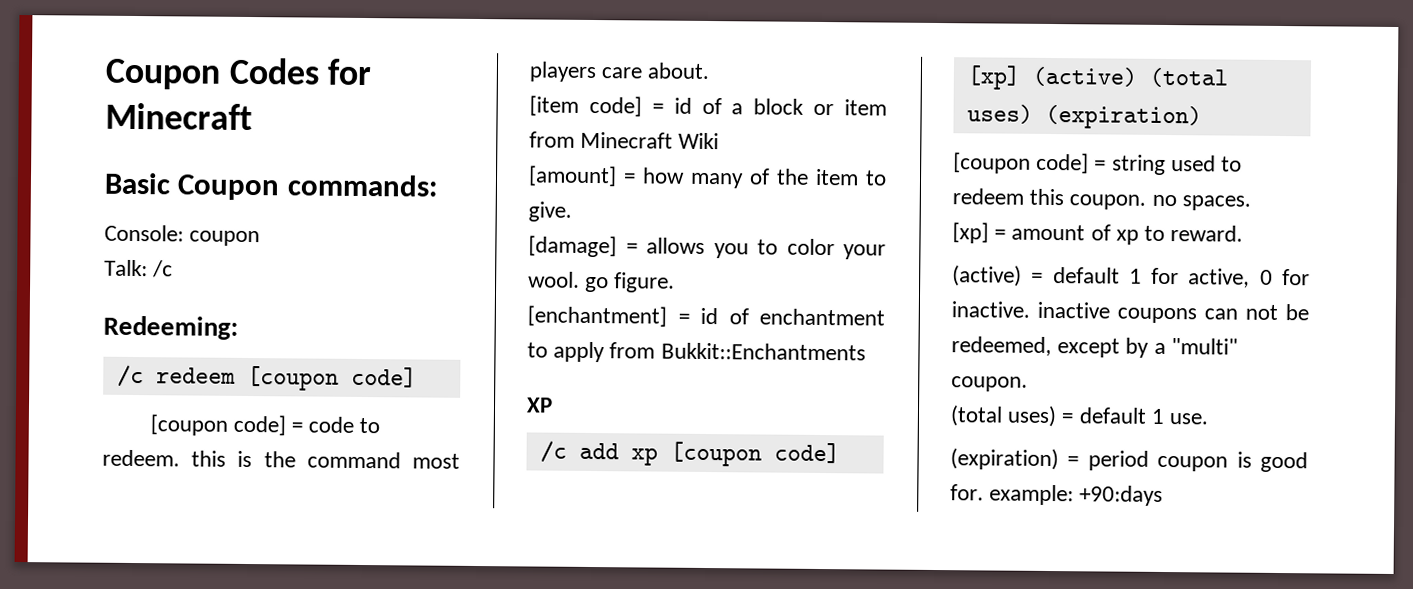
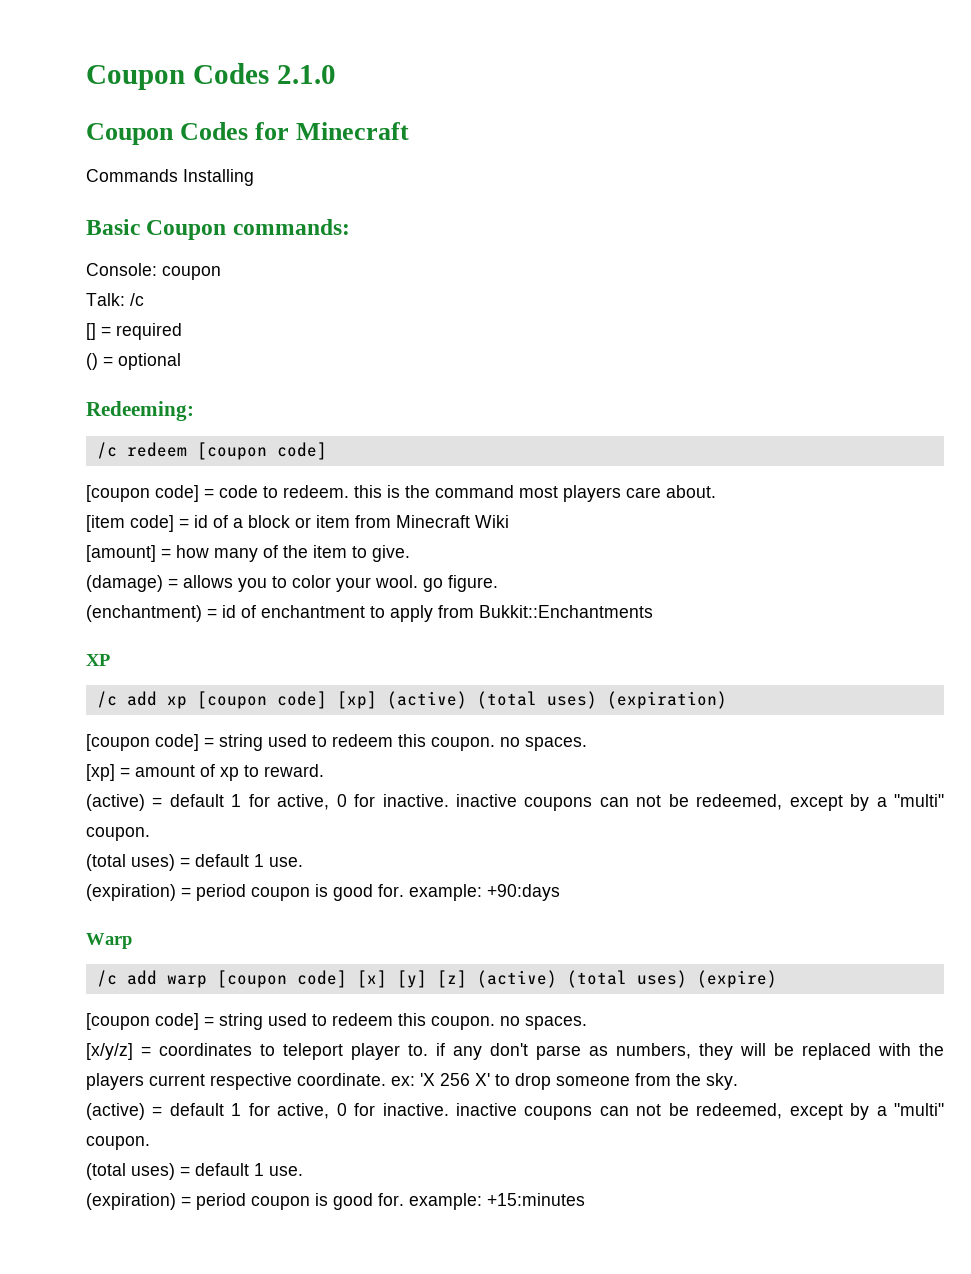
[105,57,320,90] Coupon Codes -> [86,63,336,90] [86,122,249,145] Coupon Codes 2.1.0 // Coupon Codes
(252, 116) none -> [86,169,254,186] // Commands Installing
(174, 269) none -> [86,323,182,340] [86,353,181,370] // [] = required // () = optional
[528,235,617,258] [damage] -> [86,575,163,592] (damage)
[527,305,667,327] [enchantment] -> [86,605,202,622] (enchantment)
(1164, 495) none -> [86,933,132,949] [96,970,777,988] [86,1013,587,1030] [86,1043,944,1060] [86,1073,738,1090] [86,1103,945,1120] [86,1136,150,1150] [86,1163,303,1180] [86,1193,585,1210] // Warp // /c add warp [coupon code] [x] [y] [z] (active) (total uses) (expire) // [coupon code] = string used to redeem this coupon. no spaces. // [x/y/z] = coordinates to teleport player to. if any don't parse as numbers, they will be replaced with the players current respective coordinate. ex: 'X 256 X' to drop someone from the sky. // (active) = default 1 for active, 0 for inactive. inactive coupons can not be redeemed, except by a "multi" coupon. // (total uses) = default 1 use. // (expiration) = period coupon is good for. example: +15:minutes

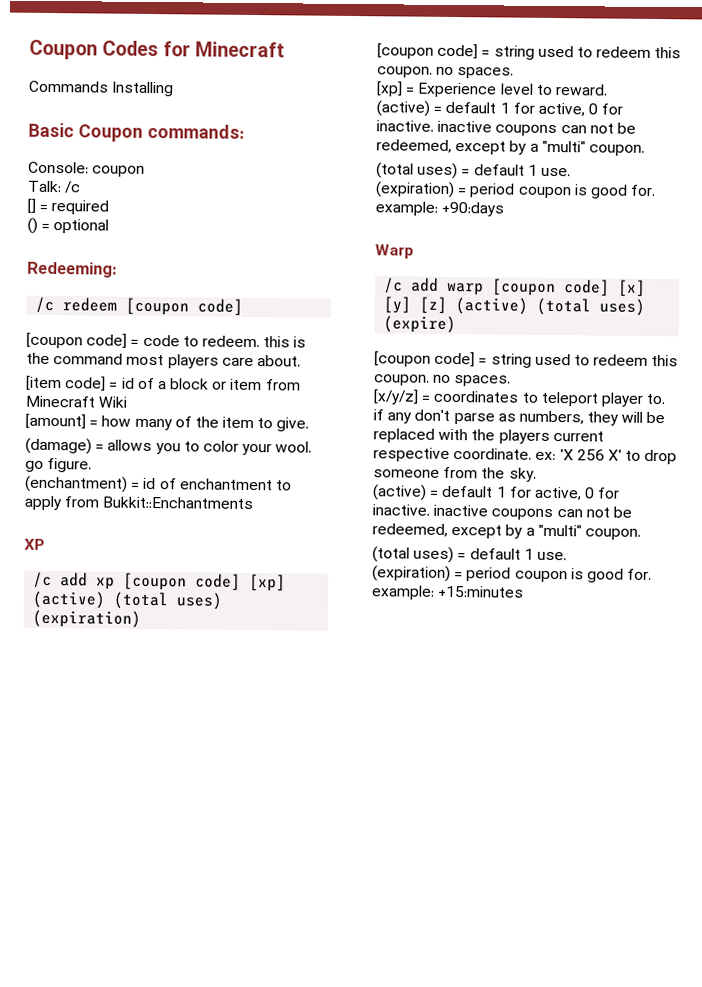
[86,63,336,90] [86,122,249,145] Coupon Codes 2.1.0 // Coupon Codes -> [29,39,159,60] Coupon Codes
[135,764,239,781] amount of xp -> [417,82,534,98] Experience level

